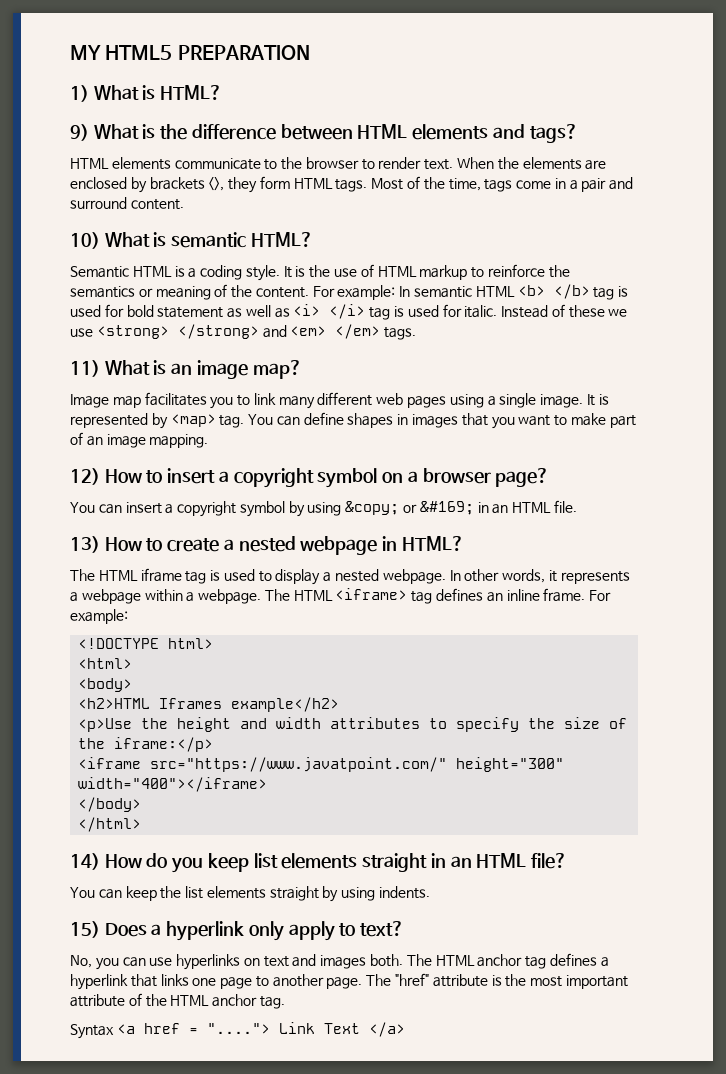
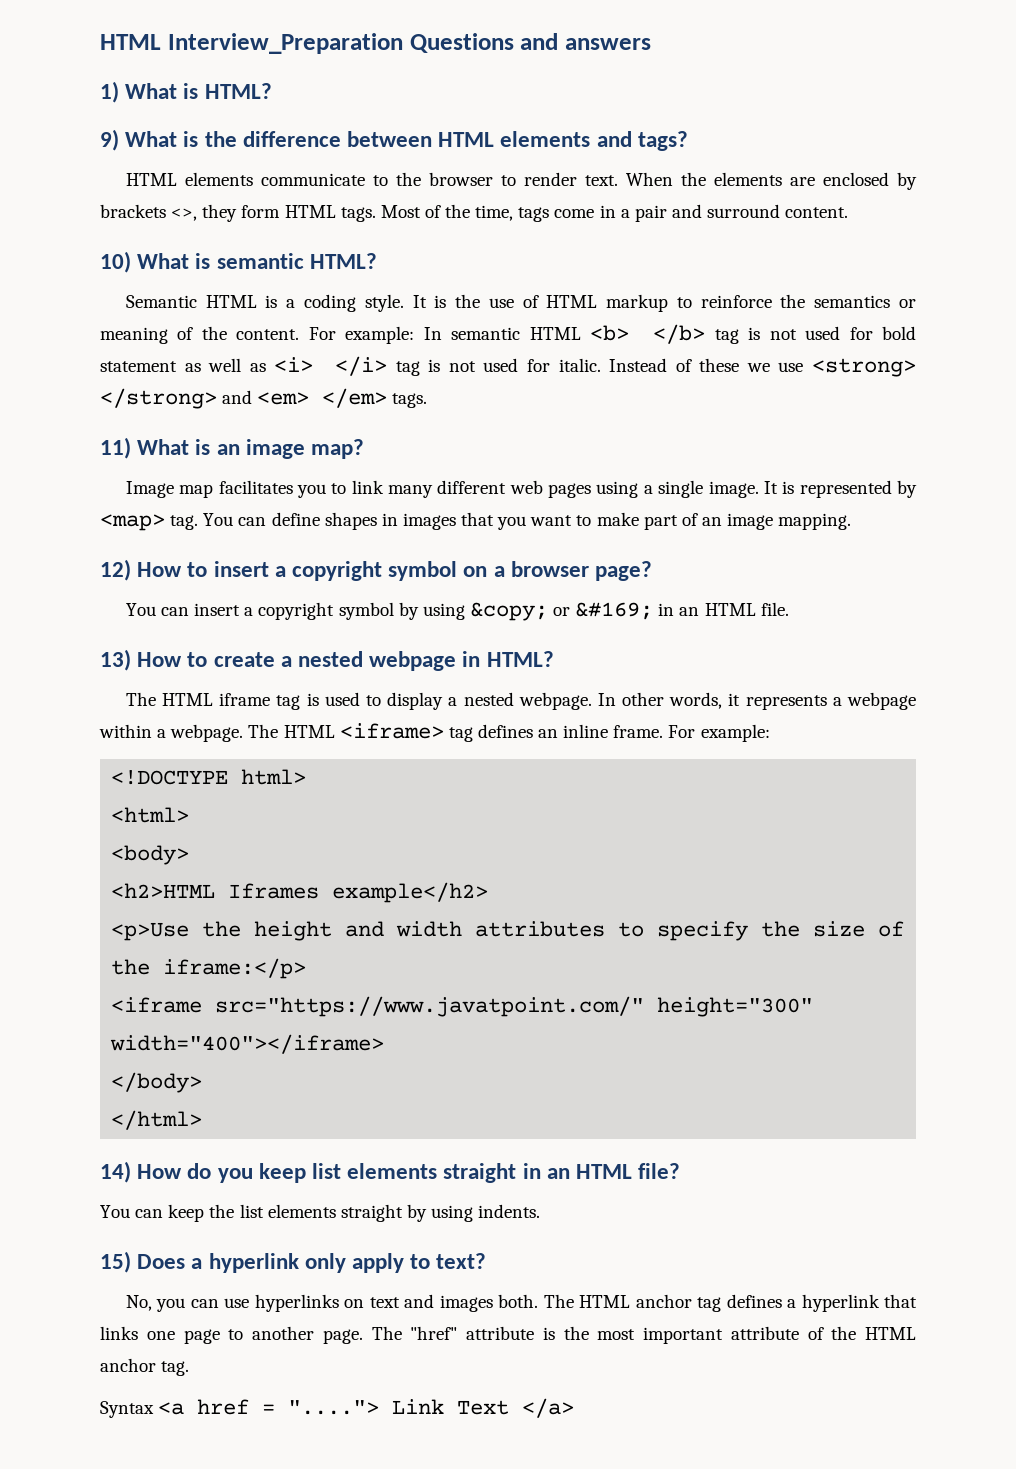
[70,45,310,60] MY HTML5 PREPARATION -> [100,33,651,54] HTML Interview_Preparation Questions and answers
(629, 291) none -> [769,329,797,340] not
(405, 311) none -> [448,361,476,372] not

